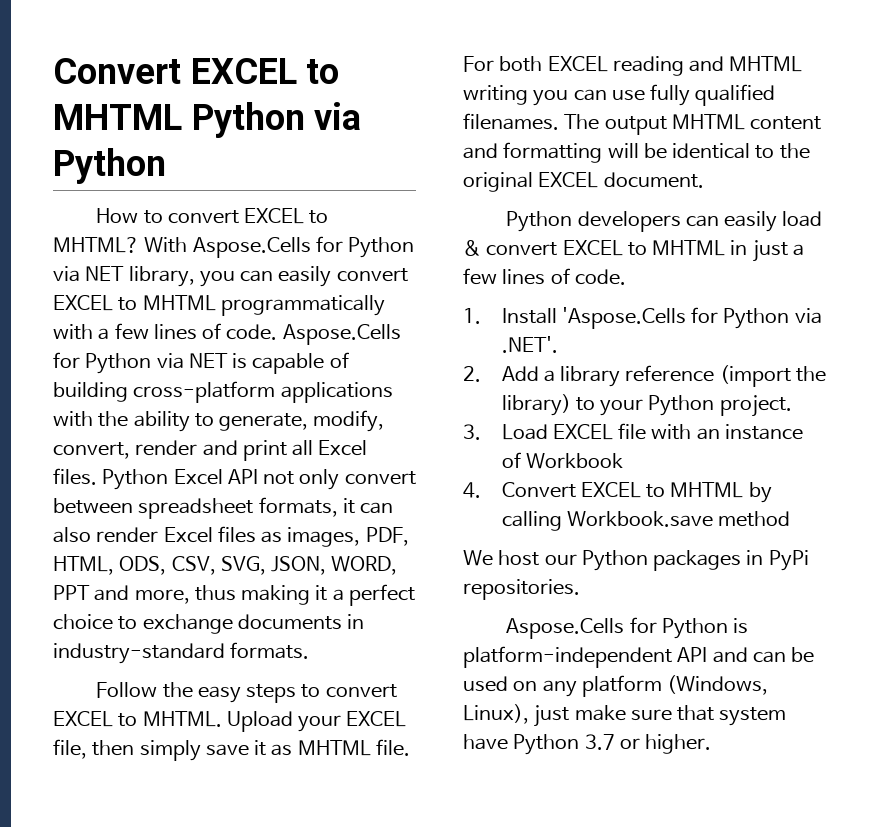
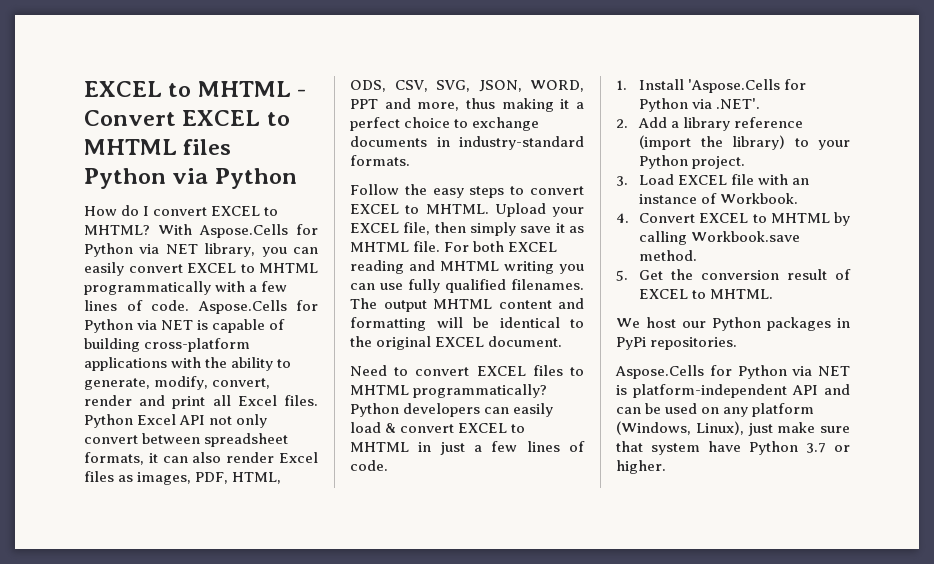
[53,58,340,84] [53,104,182,130] Convert EXCEL to MHTML -> [84,81,307,97] [84,110,290,126] [84,139,232,155] EXCEL to MHTML - Convert EXCEL to MHTML files
[143,210,163,224] to -> [121,205,150,216] do I
(704, 180) none -> [350,365,584,376] [350,384,548,398] Need to convert EXCEL files to MHTML programmatically?
[525,453,623,469] Workbook -> [720,193,799,204] Workbook.
[718,511,791,527] method -> [639,250,698,261] [616,269,851,281] [639,289,774,299] method. // 5. Get the conversion result of EXCEL to MHTML.
(728, 628) none -> [792,366,850,376] via NET

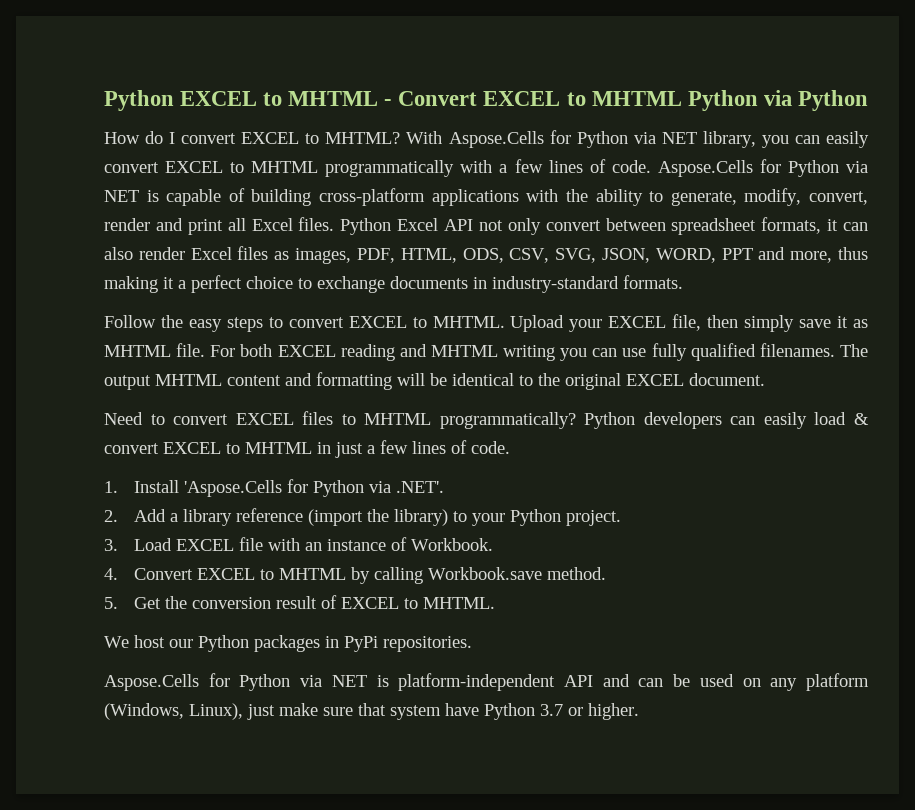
(84, 89) none -> [104,90,174,111] Python
[183,139,232,155] files -> (682, 98) none

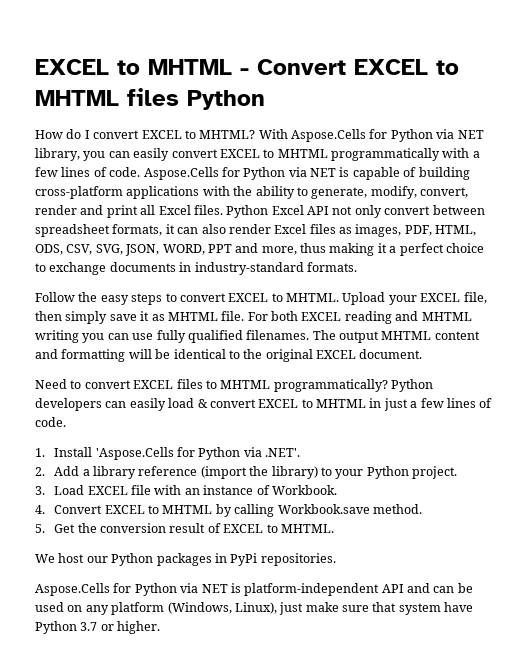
[104,90,174,111] Python -> (35, 67) none
[687,90,792,111] Python via -> [127,88,179,106] files

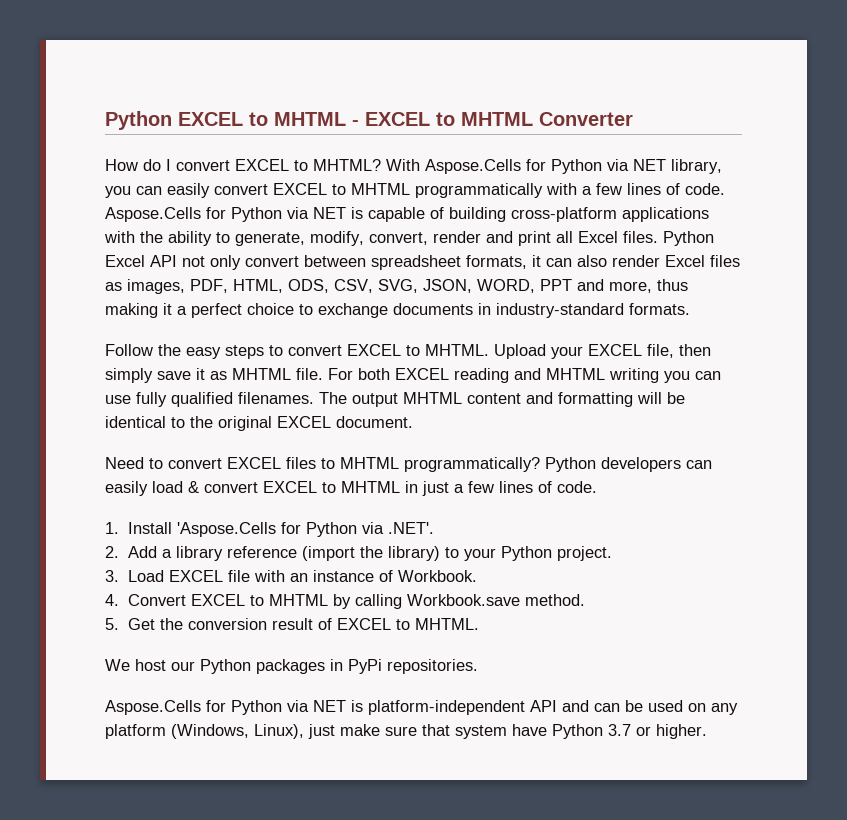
(35, 67) none -> [105,111,172,130] Python
[257,59,459,75] [35,88,265,110] Convert EXCEL to MHTML files Python -> [365,112,633,126] EXCEL to MHTML Converter

